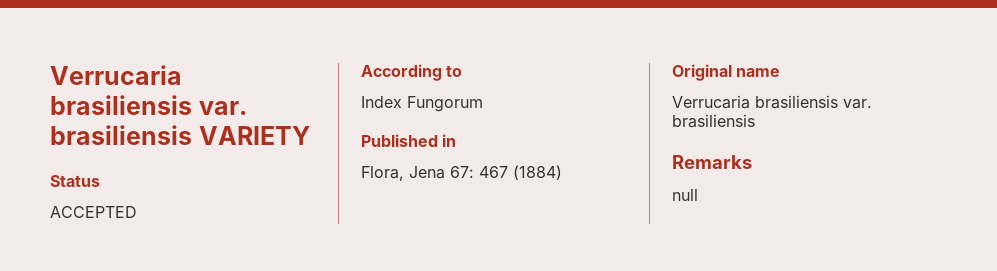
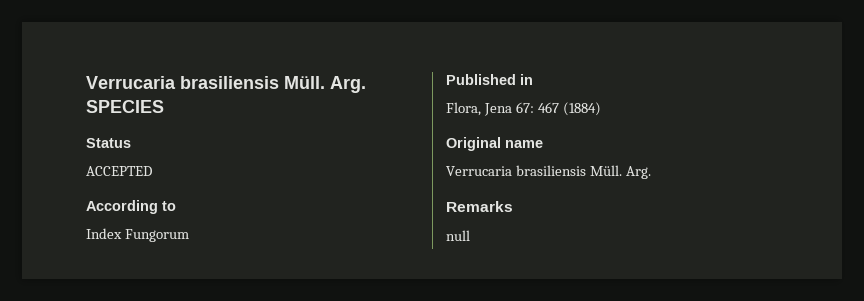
[50,65,182,85] [50,95,247,115] [50,125,310,145] Verrucaria brasiliensis var. brasiliensis VARIETY -> [86,76,366,93] [86,100,164,113] Verrucaria brasiliensis Müll. Arg. SPECIES
[843,99,872,109] [672,114,755,128] var. brasiliensis -> [589,165,651,179] Müll. Arg.

